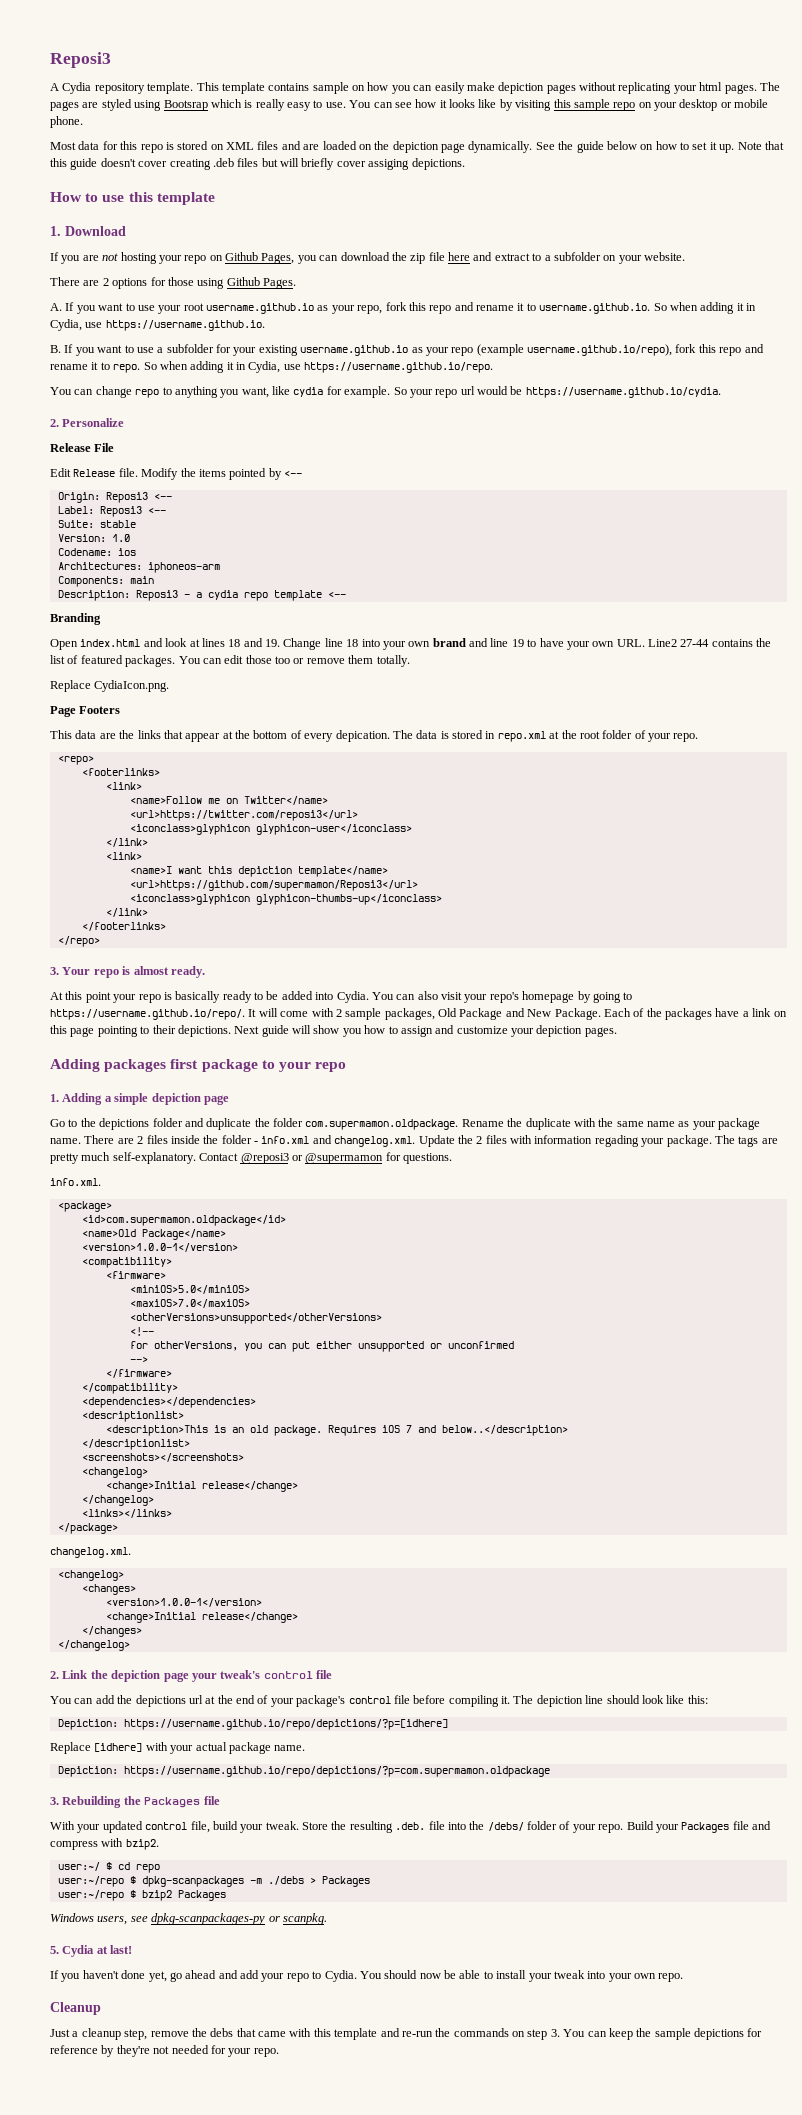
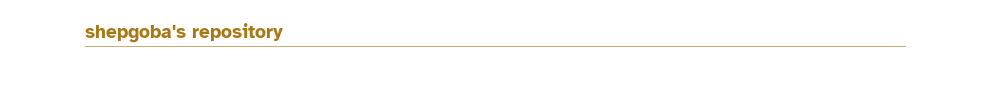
[50,52,111,68] [50,82,780,94] [50,99,769,111] [50,116,83,128] [50,141,784,153] [50,158,465,170] [50,192,215,205] [50,226,126,236] [50,252,685,264] [50,277,296,289] [50,302,756,314] [50,319,265,331] [50,344,764,356] [50,361,494,373] [50,386,721,398] [50,418,125,427] [50,443,115,452] [50,468,302,480] [57,492,172,503] [57,506,166,517] [57,520,136,528] [57,534,130,542] [57,548,136,556] [57,562,220,573] [57,576,154,587] [57,590,346,601] [50,613,101,625] [50,638,772,650] [50,655,410,667] [50,680,170,692] [50,706,121,717] [50,730,699,742] [57,755,94,765] [81,768,160,776] [105,782,142,790] [129,796,328,805] [129,810,358,821] [129,824,412,835] [105,838,148,847] [105,852,142,860] [129,866,388,877] [129,880,418,891] [129,894,442,905] [105,908,148,917] [81,922,166,931] [57,936,100,947] [50,966,205,978] [50,991,633,1003] [50,1008,787,1020] [50,1025,617,1037] [50,1059,347,1072] [50,1093,229,1105] [50,1118,761,1130] [50,1135,778,1147] [50,1152,452,1164] [50,1178,101,1186] [57,1201,112,1212] [81,1215,286,1226] [81,1229,226,1240] [81,1243,238,1252] [81,1257,172,1268] [105,1271,166,1279] [129,1285,250,1294] [129,1299,250,1308] [129,1313,382,1324] [129,1327,154,1336] [129,1341,514,1352] [129,1356,148,1363] [105,1369,172,1378] [81,1383,178,1394] [81,1397,256,1408] [81,1411,184,1422] [105,1425,568,1436] [81,1439,190,1450] [81,1453,244,1462] [81,1467,148,1478] [105,1481,298,1492] [81,1495,154,1506] [81,1509,172,1518] [57,1523,118,1534] [50,1547,131,1558] [57,1570,124,1581] [81,1584,136,1595] [105,1598,262,1607] [105,1612,298,1623] [81,1626,142,1637] [57,1640,130,1651] [50,1670,332,1682] [50,1695,708,1707] [57,1719,448,1730] [50,1742,306,1754] [57,1766,550,1777] [50,1796,220,1808] [50,1821,771,1833] [50,1838,159,1850] [57,1862,160,1873] [57,1876,370,1887] [57,1890,226,1901] [50,1913,327,1925] [50,1945,133,1957] [50,1970,684,1982] [50,2002,101,2015] [50,2028,763,2040] [50,2045,279,2057] Reposi3 // A Cydia repository template. This template contains sample on how you can easily make depiction pages without replicating your html pages. The pages are styled using Bootsrap which is really easy to use. You can see how it looks like by visiting this sample repo on your desktop or mobile phone. // Most data for this repo is stored on XML files and are loaded on the depiction page dynamically. See the guide below on how to set it up. Note that this guide doesn't cover creating .deb files but will briefly cover assiging depictions. // How to use this template // 1. Download // If you are not hosting your repo on Github Pages, you can download the zip file here and extract to a subfolder on your website. // There are 2 options for those using Github Pages. // A. If you want to use your root username.github.io as your repo, fork this repo and rename it to username.github.io. So when adding it in Cydia, use https://username.github.io. // B. If you want to use a subfolder for your existing username.github.io as your repo (example username.github.io/repo), fork this repo and rename it to repo. So when adding it in Cydia, use https://username.github.io/repo. // You can change repo to anything you want, like cydia for example. So your repo url would be https://username.github.io/cydia. // 2. Personalize // Release File // Edit Release file. Modify the items pointed by <-- // Origin: Reposi3 <-- // Label: Reposi3 <-- // Suite: stable // Version: 1.0 // Codename: ios // Architectures: iphoneos-arm // Components: main // Description: Reposi3 - a cydia repo template <-- // Branding // Open index.html and look at lines 18 and 19. Change line 18 into your own brand and line 19 to have your own URL. Line2 27-44 contains the list of featured packages. You can edit those too or remove them totally. // Replace CydiaIcon.png. // Page Footers // This data are the links that appear at the bottom of every depication. The data is stored in repo.xml at the root folder of your repo. // <repo> // <footerlinks> // <link> // <name>Follow me on Twitter</name> // <url>https://twitter.com/reposi3</url> // <iconclass>glyphicon glyphicon-user</iconclass> // </link> // <link> // <name>I want this depiction template</name> // <url>https://github.com/supermamon/Reposi3</url> // <iconclass>glyphicon glyphicon-thumbs-up</iconclass> // </link> // </footerlinks> // </repo> // 3. Your repo is almost ready. // At this point your repo is basically ready to be added into Cydia. You can also visit your repo's homepage by going to https://username.github.io/repo/. It will come with 2 sample packages, Old Package and New Package. Each of the packages have a link on this page pointing to their depictions. Next guide will show you how to assign and customize your depiction pages. // Adding packages first package to your repo // 1. Adding a simple depiction page // Go to the depictions folder and duplicate the folder com.supermamon.oldpackage. Rename the duplicate with the same name as your package name. There are 2 files inside the folder - info.xml and changelog.xml. Update the 2 files with information regading your package. The tags are pretty much self-explanatory. Contact @reposi3 or @supermamon for questions. // info.xml. // <package> // <id>com.supermamon.oldpackage</id> // <name>Old Package</name> // <version>1.0.0-1</version> // <compatibility> // <firmware> // <miniOS>5.0</miniOS> // <maxiOS>7.0</maxiOS> // <otherVersions>unsupported</otherVersions> // <!-- // for otherVersions, you can put either unsupported or unconfirmed // --> // </firmware> // </compatibility> // <dependencies></dependencies> // <descriptionlist> // <description>This is an old package. Requires iOS 7 and below..</description> // </descriptionlist> // <screenshots></screenshots> // <changelog> // <change>Initial release</change> // </changelog> // <links></links> // </package> // changelog.xml. // <changelog> // <changes> // <version>1.0.0-1</version> // <change>Initial release</change> // </changes> // </changelog> // 2. Link the depiction page your tweak's control file // You can add the depictions url at the end of your package's control file before compiling it. The depiction line should look like this: // Depiction: https://username.github.io/repo/depictions/?p=[idhere] // Replace [idhere] with your actual package name. // Depiction: https://username.github.io/repo/depictions/?p=com.supermamon.oldpackage // 3. Rebuilding the Packages file // With your updated control file, build your tweak. Store the resulting .deb. file into the /debs/ folder of your repo. Build your Packages file and compress with bzip2. // user:~/ $ cd repo // user:~/repo $ dpkg-scanpackages -m ./debs > Packages // user:~/repo $ bzip2 Packages // Windows users, see dpkg-scanpackages-py or scanpkg. // 5. Cydia at last! // If you haven't done yet, go ahead and add your repo to Cydia. You should now be able to install your tweak into your own repo. // Cleanup // Just a cleanup step, remove the debs that came with this template and re-run the commands on step 3. You can keep the sample depictions for reference by they're not needed for your repo. -> [85,23,283,43] shepgoba's repository

